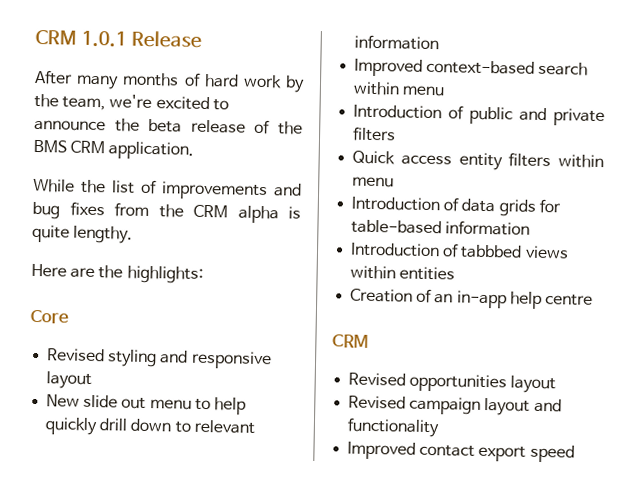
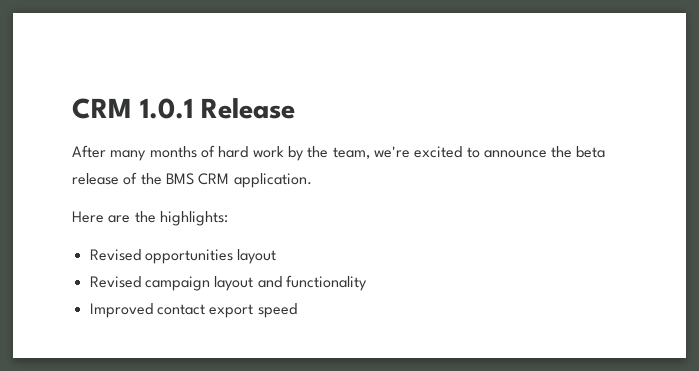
[33,178,302,201] [32,201,301,224] [32,224,134,244] [31,263,204,284] [30,309,69,324] [47,348,272,370] [46,371,93,390] [46,394,246,415] [45,417,255,436] [354,34,440,51] [354,58,589,77] [353,81,445,97] [353,104,605,127] [352,126,397,142] [352,150,604,171] [352,176,395,188] [351,196,561,217] [351,219,531,236] [350,242,569,259] [350,265,456,281] [350,288,593,309] [332,334,369,348] While the list of improvements and bug fixes from the CRM alpha is quite lengthy. // Here are the highlights: // Core // Revised styling and responsive layout // New slide out menu to help quickly drill down to relevant information // Improved context-based search within menu // Introduction of public and private filters // Quick access entity filters within menu // Introduction of data grids for table-based information // Introduction of tabbbed views within entities // Creation of an in-app help centre // CRM -> [72,211,228,226] Here are the highlights:

